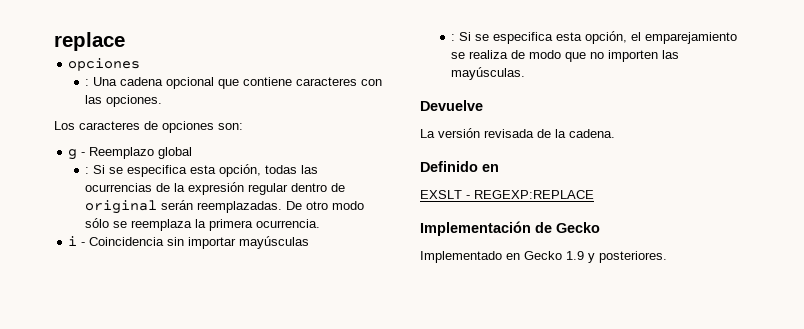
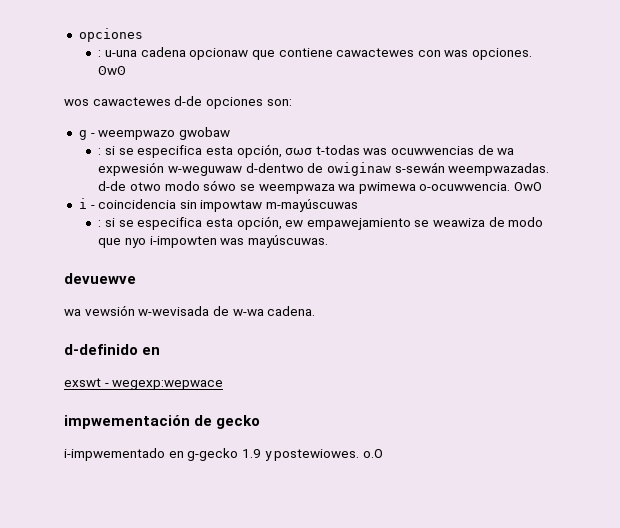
[54,32,125,51] replace // -> (78, 35) none
[93,77,383,89] [85,95,163,107] [54,121,158,130] Una cadena opcional que contiene caracteres con las opciones. // Los caracteres de -> [104,47,533,60] [98,66,127,75] [64,96,203,106] u-una cadena opcionaw que contiene cawactewes con was opciones. ʘwʘ // wos cawactewes d-de
[89,147,193,159] [85,164,319,177] [85,182,346,195] [85,200,365,214] [85,218,321,231] [68,236,310,249] [451,31,738,44] [451,50,680,62] [451,67,526,80] [420,100,483,111] [420,128,566,138] Reemplazo global // : Si se especifica esta opción, todas las ocurrencias de la expresión regular dentro de original serán reemplazadas. De otro modo sólo se reemplaza la primera ocurrencia. // i - Coincidencia sin importar mayúsculas // : Si se especifica esta opción, el emparejamiento se realiza de modo que no importen las mayúsculas. // Devuelve // La versión revisada de la -> [98,127,230,140] [98,144,515,158] [98,162,550,176] [98,180,543,194] [78,198,359,212] [98,216,544,230] [98,235,328,248] [64,273,136,284] [64,305,264,316] weempwazo gwobaw // : si se especifica esta opción, σωσ t-todas was ocuwwencias de wa expwesión w-weguwaw d-dentwo de owiginaw s-sewán weempwazadas. d-de otwo modo sówo se weempwaza wa pwimewa o-ocuwwencia. OwO // i - coincidencia sin impowtaw m-mayúscuwas // : si se especifica esta opción, ew empawejamiento se weawiza de modo que nyo i-impowten was mayúscuwas. // devuewve // wa vewsión w-wevisada de w-wa
[420,161,478,172] Definido -> [64,344,138,355] d-definido
[420,190,594,199] [420,221,600,236] [420,251,667,263] EXSLT - REGEXP:REPLACE // Implementación de Gecko // Implementado en Gecko 1.9 y posteriores. -> [64,378,224,390] [64,415,261,429] [64,448,383,461] exswt - wegexp:wepwace // impwementación de gecko // i-impwementado en g-gecko 1.9 y postewiowes. o.O

